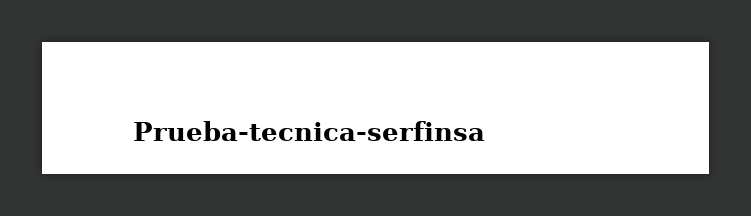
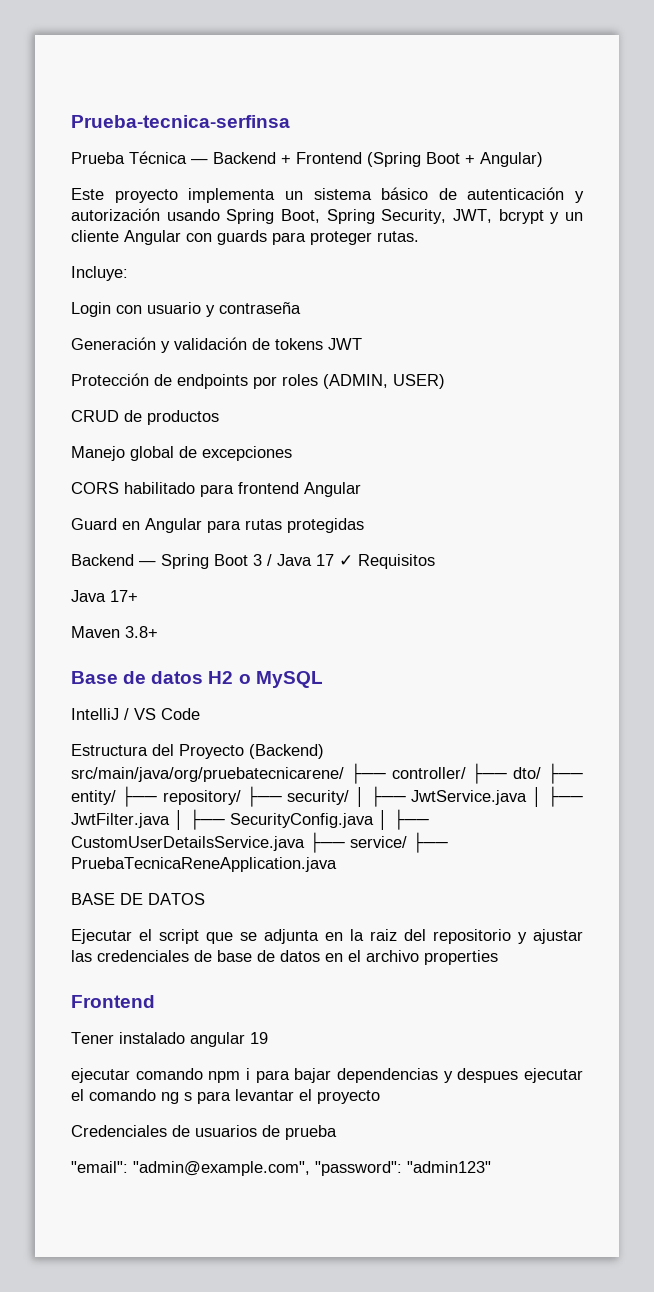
(485, 131) none -> [71,151,543,167] [71,187,584,203] [71,208,583,224] [71,230,419,245] [71,266,128,281] [71,302,301,317] [71,337,362,353] [71,373,445,389] [71,410,219,425] [71,446,292,461] [71,482,361,497] [71,518,364,533] [71,554,435,569] [71,590,138,602] [71,626,158,638] [71,671,323,688] [71,708,200,720] [71,744,324,759] [71,763,583,784] [71,786,583,807] [71,809,429,830] [71,832,448,853] [71,857,337,872] [71,893,205,905] [71,929,583,944] [71,950,498,965] [71,995,155,1008] [71,1032,268,1047] [71,1068,583,1083] [71,1089,380,1104] [71,1125,337,1140] [71,1161,491,1176] // Prueba Técnica — Backend + Frontend (Spring Boot + Angular) // Este proyecto implementa un sistema básico de autenticación y autorización usando Spring Boot, Spring Security, JWT, bcrypt y un cliente Angular con guards para proteger rutas. // Incluye: // Login con usuario y contraseña // Generación y validación de tokens JWT // Protección de endpoints por roles (ADMIN, USER) // CRUD de productos // Manejo global de excepciones // CORS habilitado para frontend Angular // Guard en Angular para rutas protegidas // Backend — Spring Boot 3 / Java 17 ✓ Requisitos // Java 17+ // Maven 3.8+ // Base de datos H2 o MySQL // IntelliJ / VS Code // Estructura del Proyecto (Backend) src/main/java/org/pruebatecnicarene/ ├── controller/ ├── dto/ ├── entity/ ├── repository/ ├── security/ │ ├── JwtService.java │ ├── JwtFilter.java │ ├── SecurityConfig.java │ ├── CustomUserDetailsService.java ├── service/ ├── PruebaTecnicaReneApplication.java // BASE DE DATOS // Ejecutar el script que se adjunta en la raiz del repositorio y ajustar las credenciales de base de datos en el archivo properties // Frontend // Tener instalado angular 19 // ejecutar comando npm i para bajar dependencias y despues ejecutar el comando ng s para levantar el proyecto // Credenciales de usuarios de prueba // "email": "admin@example.com", "password": "admin123"

